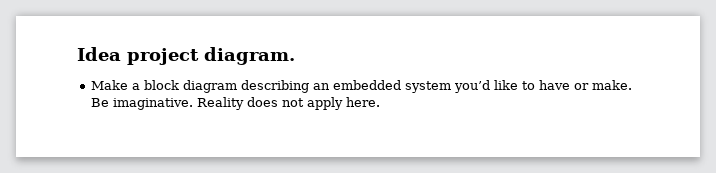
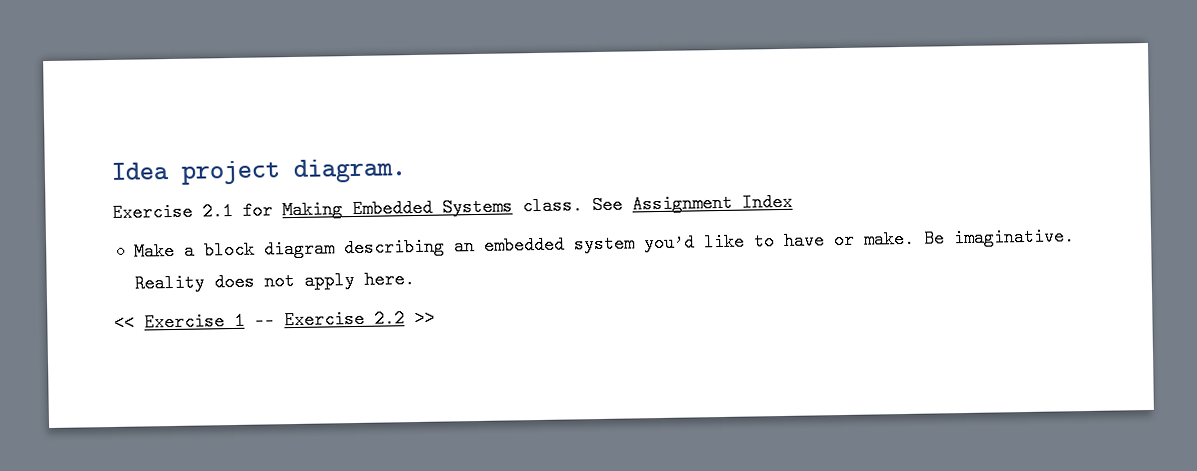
(295, 56) none -> [112,192,793,222] // Exercise 2.1 for Making Embedded Systems class. See Assignment Index
(380, 102) none -> [114,308,435,332] // << Exercise 1 -- Exercise 2.2 >>

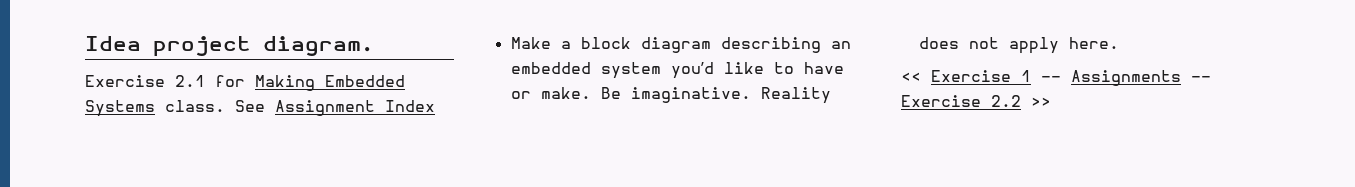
(275, 320) none -> [1071,70,1211,86] Assignments --

